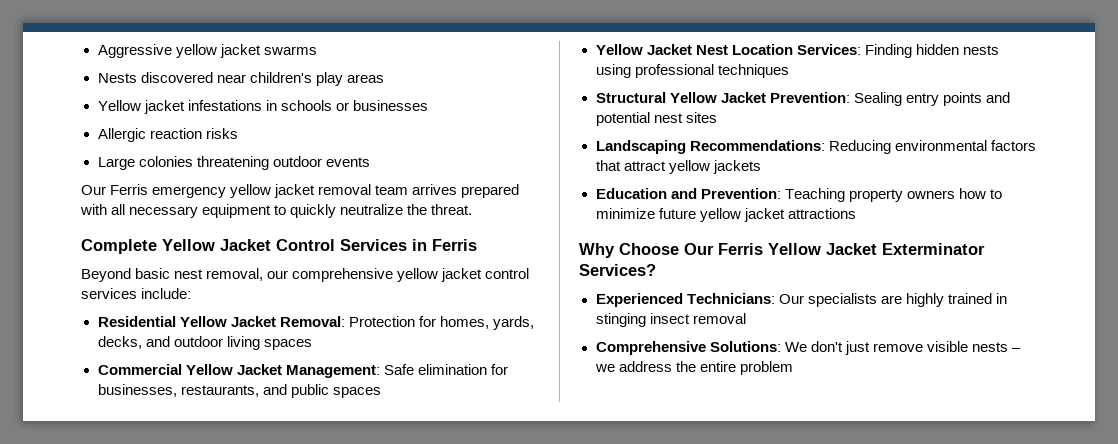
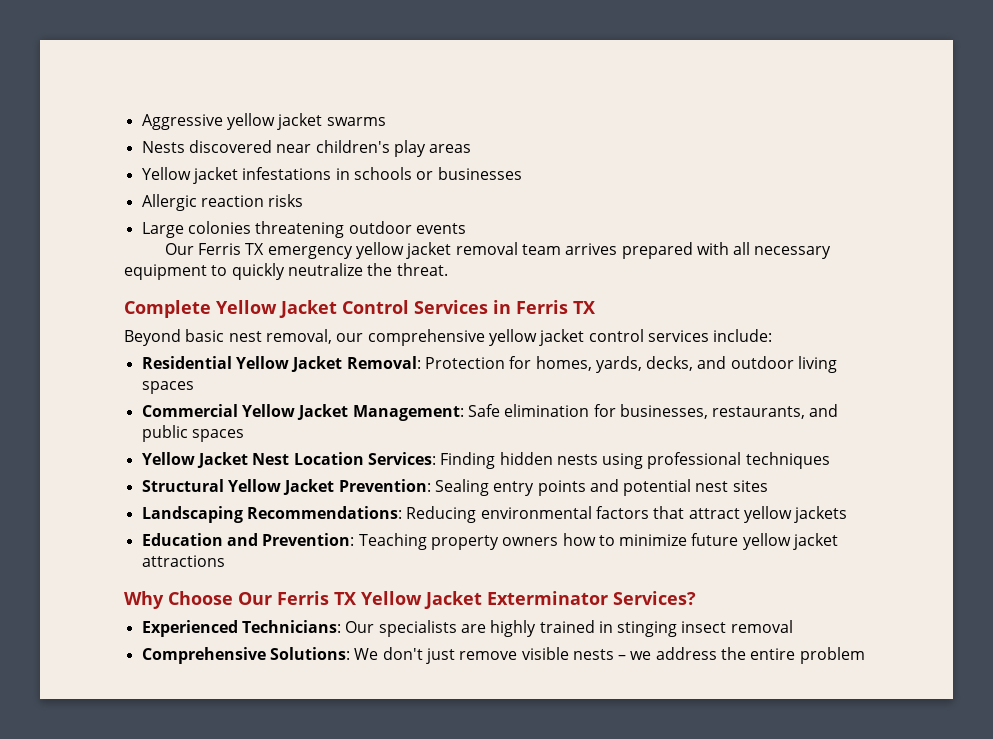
(149, 189) none -> [245,243,265,255] TX
(477, 245) none -> [572,301,595,314] TX
(763, 249) none -> [334,592,356,605] TX

